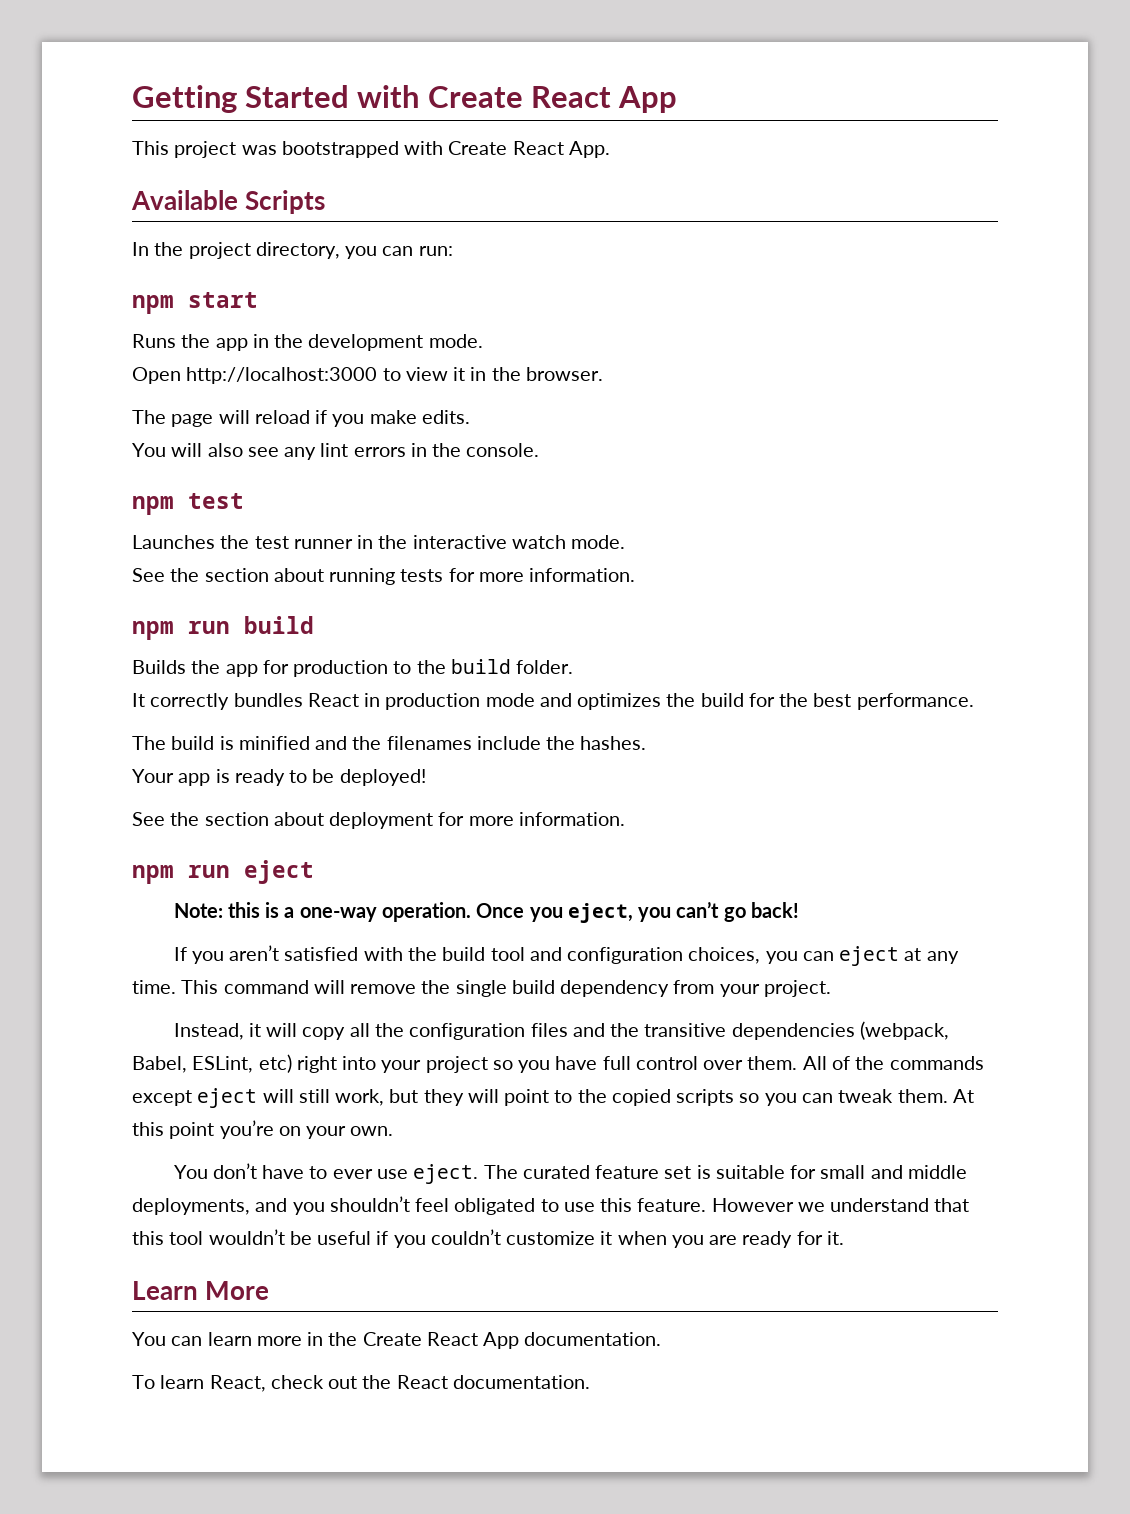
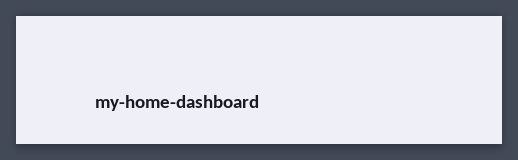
[132,85,678,113] [132,141,610,158] [131,190,326,214] [132,242,453,259] [132,292,258,314] [132,334,483,351] [132,367,603,384] [132,410,470,427] [132,443,540,460] [132,493,244,515] [132,535,626,549] [132,568,636,585] [132,616,314,640] [132,659,574,677] [132,693,974,710] [132,736,647,750] [132,769,426,786] [132,812,625,829] [132,860,314,884] [173,901,799,923] [173,945,959,966] [132,980,831,997] [173,1021,949,1040] [132,1054,984,1073] [132,1088,974,1108] [132,1120,394,1139] [173,1163,967,1184] [132,1196,970,1215] [132,1229,844,1248] [132,1281,270,1300] [132,1332,662,1349] [132,1375,590,1392] Getting Started with Create React App // This project was bootstrapped with Create React App. // Available Scripts // In the project directory, you can run: // npm start // Runs the app in the development mode. // Open http://localhost:3000 to view it in the browser. // The page will reload if you make edits. // You will also see any lint errors in the console. // npm test // Launches the test runner in the interactive watch mode. // See the section about running tests for more information. // npm run build // Builds the app for production to the build folder. // It correctly bundles React in production mode and optimizes the build for the best performance. // The build is minified and the filenames include the hashes. // Your app is ready to be deployed! // See the section about deployment for more information. // npm run eject // Note: this is a one-way operation. Once you eject, you can’t go back! // If you aren’t satisfied with the build tool and configuration choices, you can eject at any time. This command will remove the single build dependency from your project. // Instead, it will copy all the configuration files and the transitive dependencies (webpack, Babel, ESLint, etc) right into your project so you have full control over them. All of the commands except eject will still work, but they will point to the copied scripts so you can tweak them. At this point you’re on your own. // You don’t have to ever use eject. The curated feature set is suitable for small and middle deployments, and you shouldn’t feel obligated to use this feature. However we understand that this tool wouldn’t be useful if you couldn’t customize it when you are ready for it. // Learn More // You can learn more in the Create React App documentation. // To learn React, check out the React documentation. -> [95,95,259,111] my-home-dashboard

